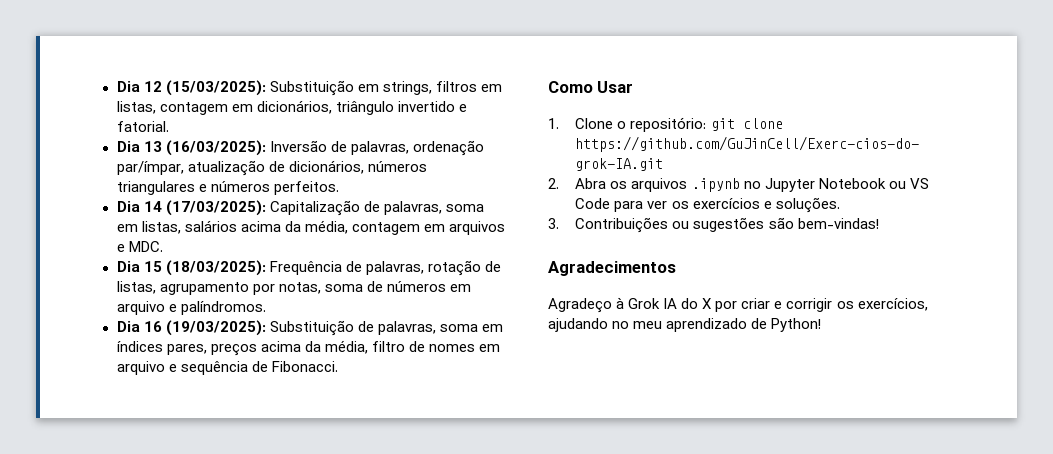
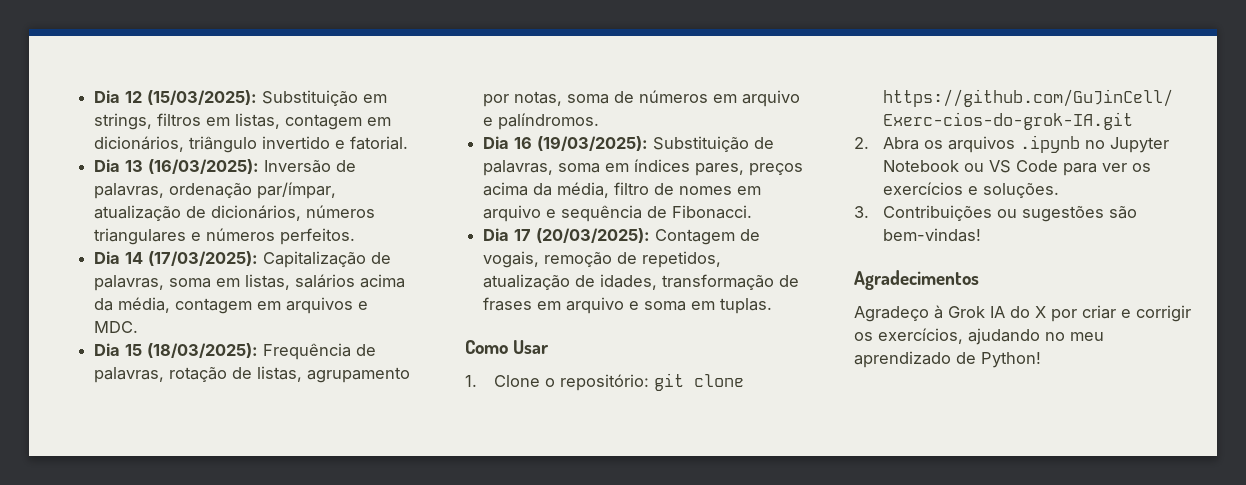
(338, 366) none -> [483,228,761,245] [483,251,722,268] [483,274,800,290] [483,297,773,314] // Dia 17 (20/03/2025): Contagem de vogais, remoção de repetidos, atualização de idades, transformação de frases em arquivo e soma em tuplas.

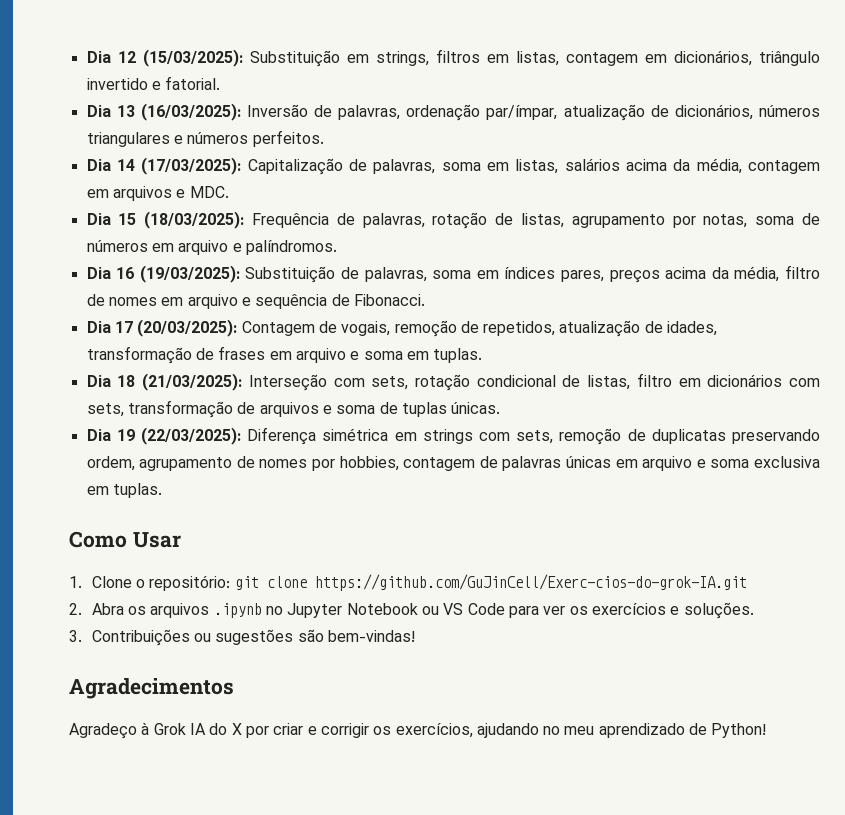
(773, 306) none -> [86,373,821,391] [86,400,501,418] [86,427,821,445] [86,456,821,471] [86,483,162,498] // Dia 18 (21/03/2025): Interseção com sets, rotação condicional de listas, filtro em dicionários com sets, transformação de arquivos e soma de tuplas únicas. // Dia 19 (22/03/2025): Diferença simétrica em strings com sets, remoção de duplicatas preservando ordem, agrupamento de nomes por hobbies, contagem de palavras únicas em arquivo e soma exclusiva em tuplas.

